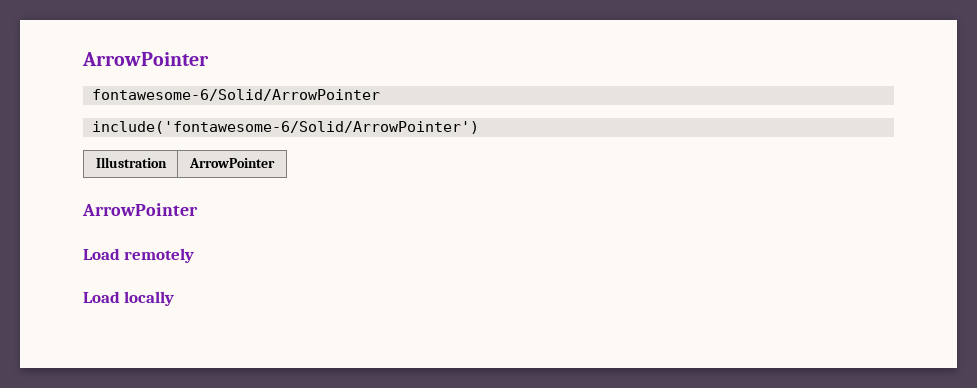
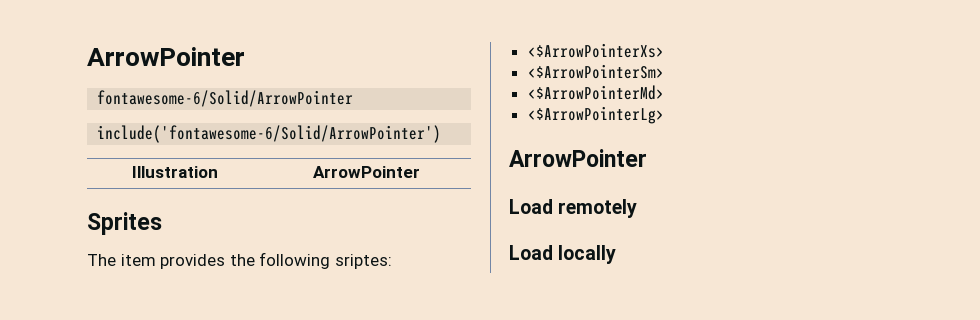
(275, 163) none -> [87,212,162,235] [87,252,392,269] [527,43,664,58] [527,64,664,79] [527,85,664,100] [527,106,664,124] // Sprites // The item provides the following sriptes: // <$ArrowPointerXs> // <$ArrowPointerSm> // <$ArrowPointerMd> // <$ArrowPointerLg>

